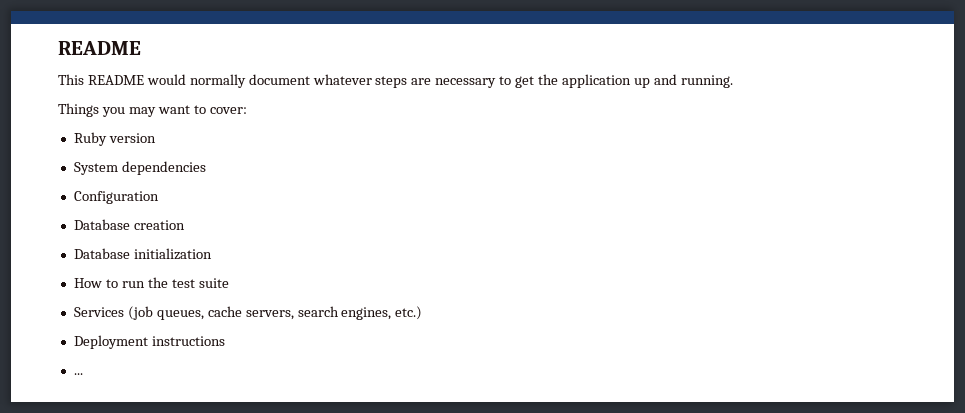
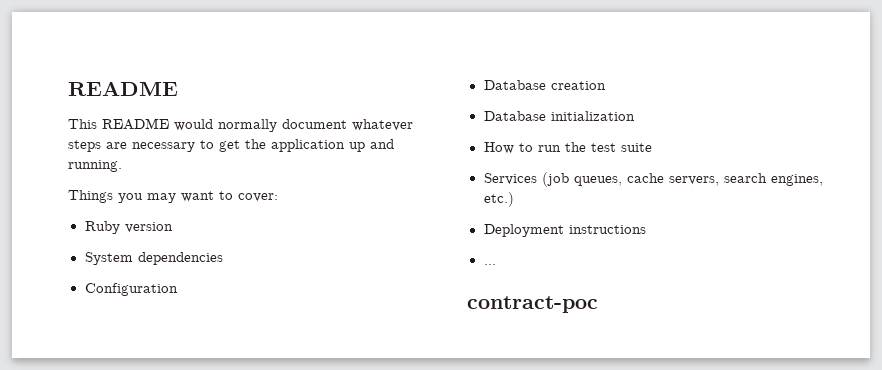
(83, 374) none -> [467,296,598,313] // contract-poc

